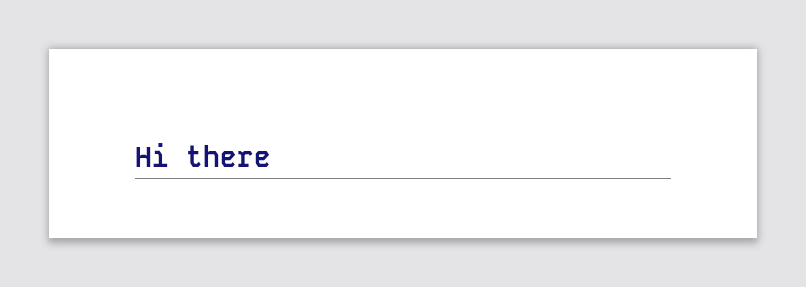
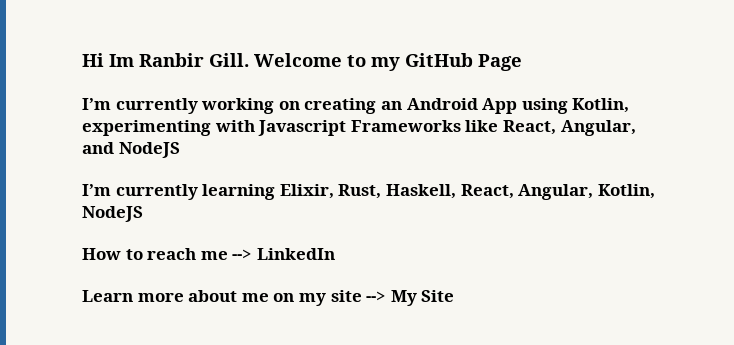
[186,145,271,167] there -> [109,53,522,71] [82,98,630,114] [82,120,636,136] [82,142,180,158] [82,184,655,200] [82,206,143,222] [82,248,335,260] [82,290,455,306] Im Ranbir Gill. Welcome to my GitHub Page // I’m currently working on creating an Android App using Kotlin, experimenting with Javascript Frameworks like React, Angular, and NodeJS // I’m currently learning Elixir, Rust, Haskell, React, Angular, Kotlin, NodeJS // How to reach me --> LinkedIn // Learn more about me on my site --> My Site

